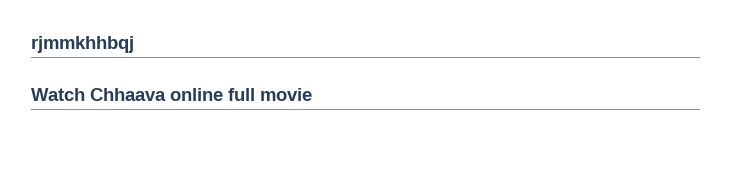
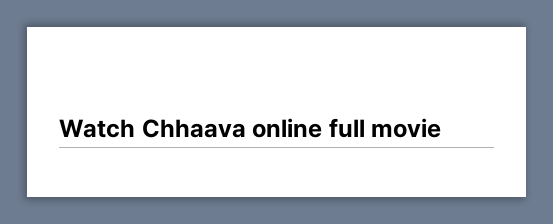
[31,36,134,53] rjmmkhhbqj // -> (59, 128) none

